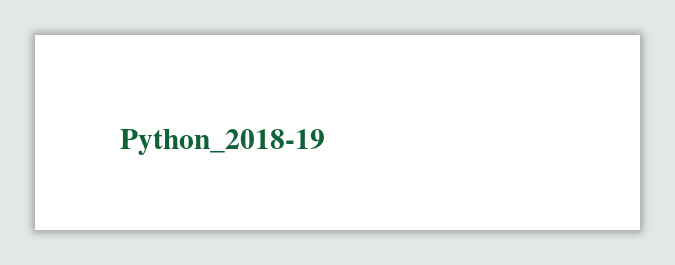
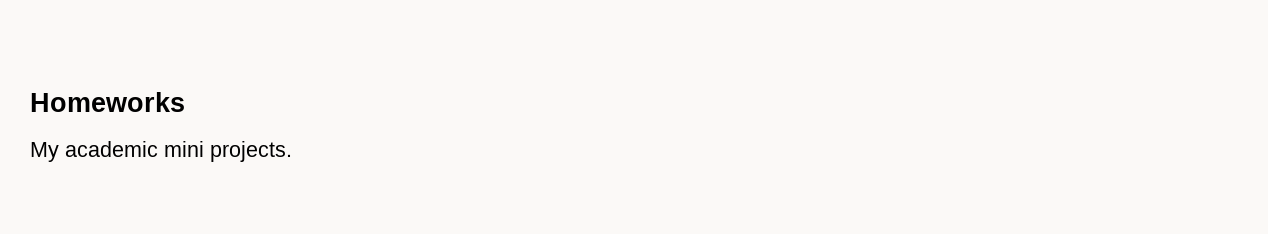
[120,129,325,155] Python_2018-19 -> [30,92,185,112] [30,141,292,162] Homeworks // My academic mini projects.

